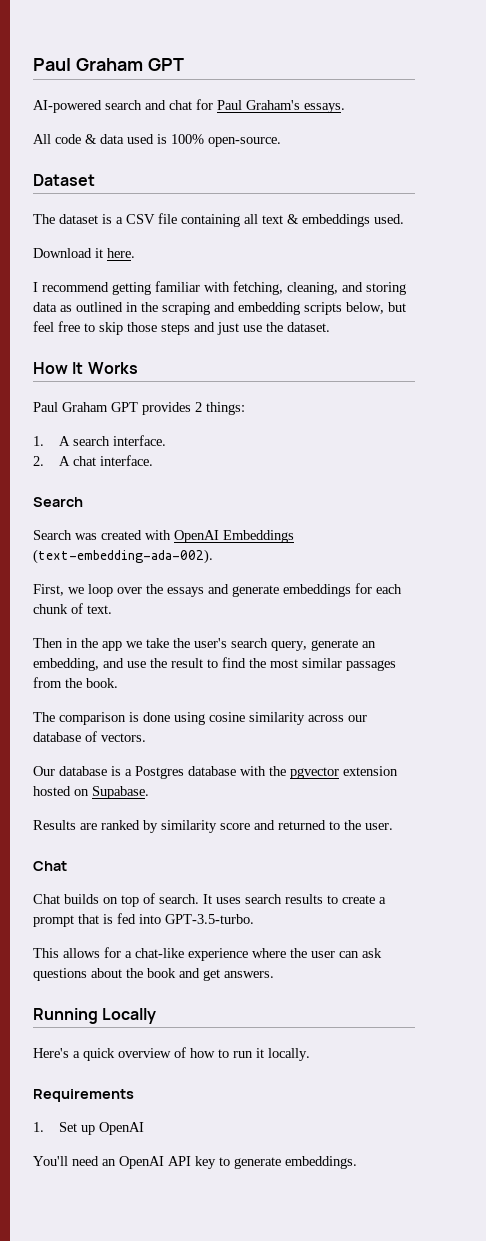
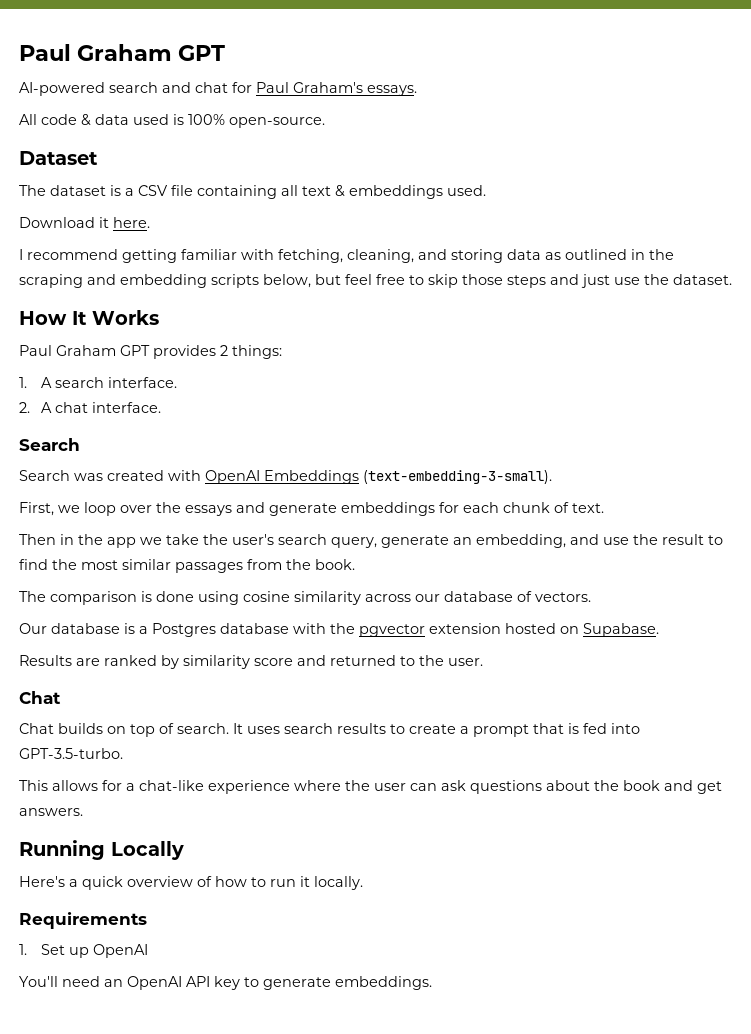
[33,549,213,564] (text-embedding-ada-002). -> [363,470,552,484] (text-embedding-3-small).

